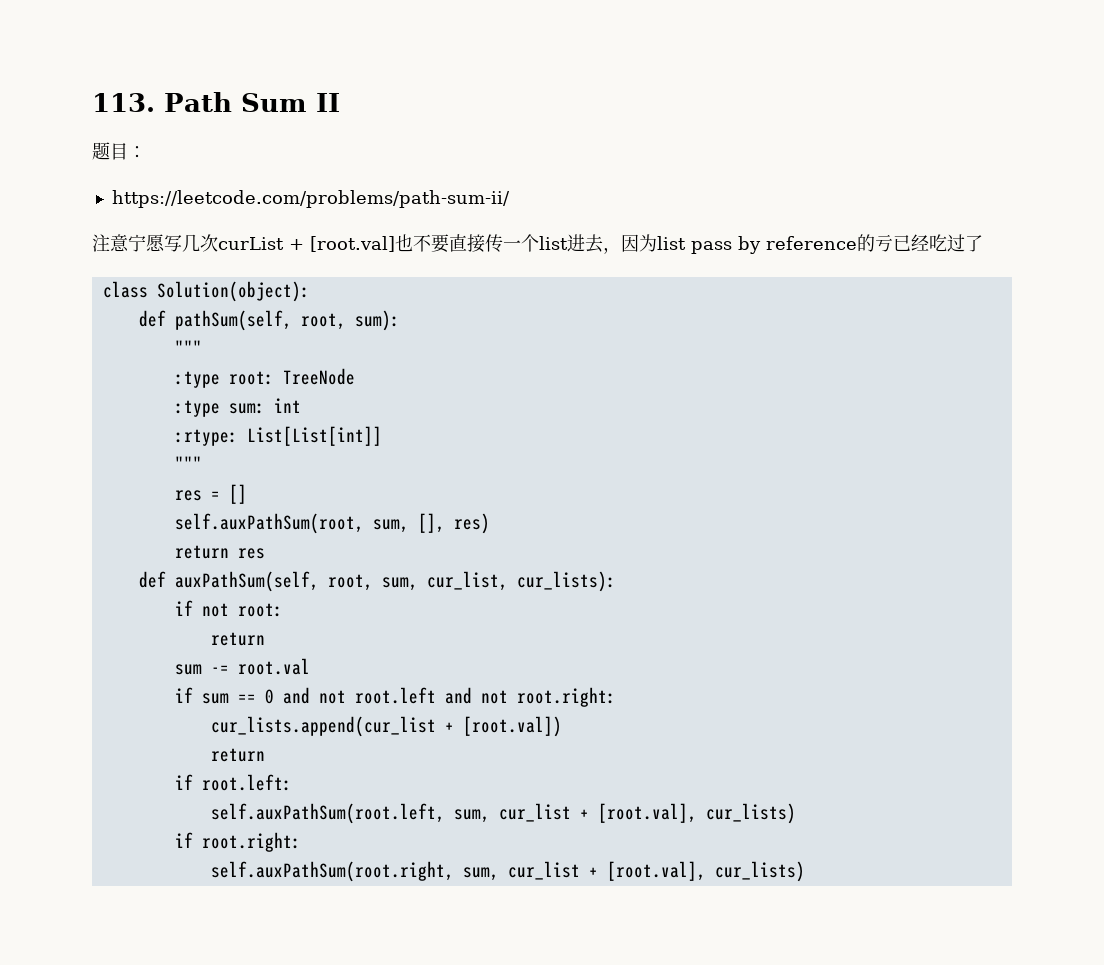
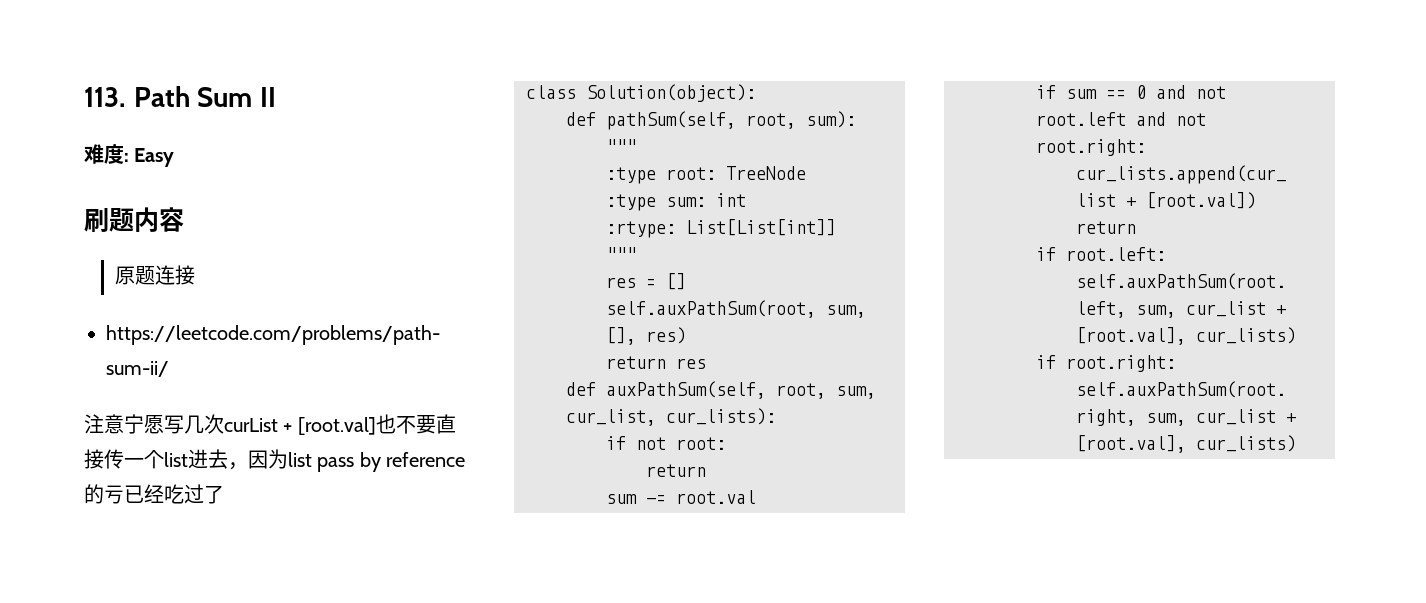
[92,142,146,160] 题目： -> [84,144,175,167] [84,207,184,232] [114,265,195,285] 难度: Easy // 刷题内容 // 原题连接

